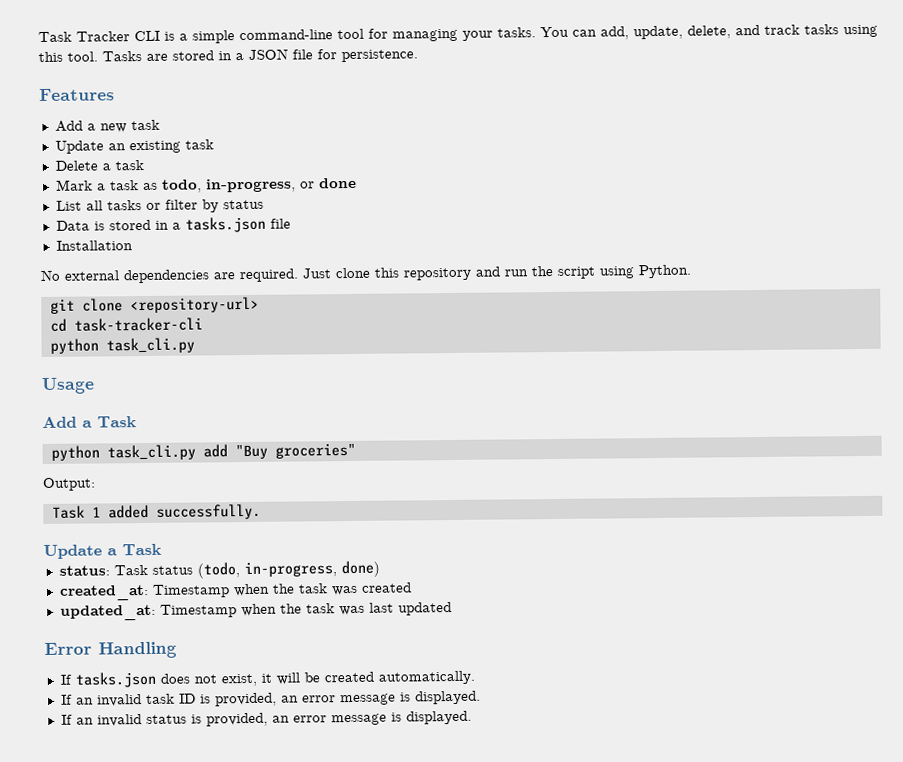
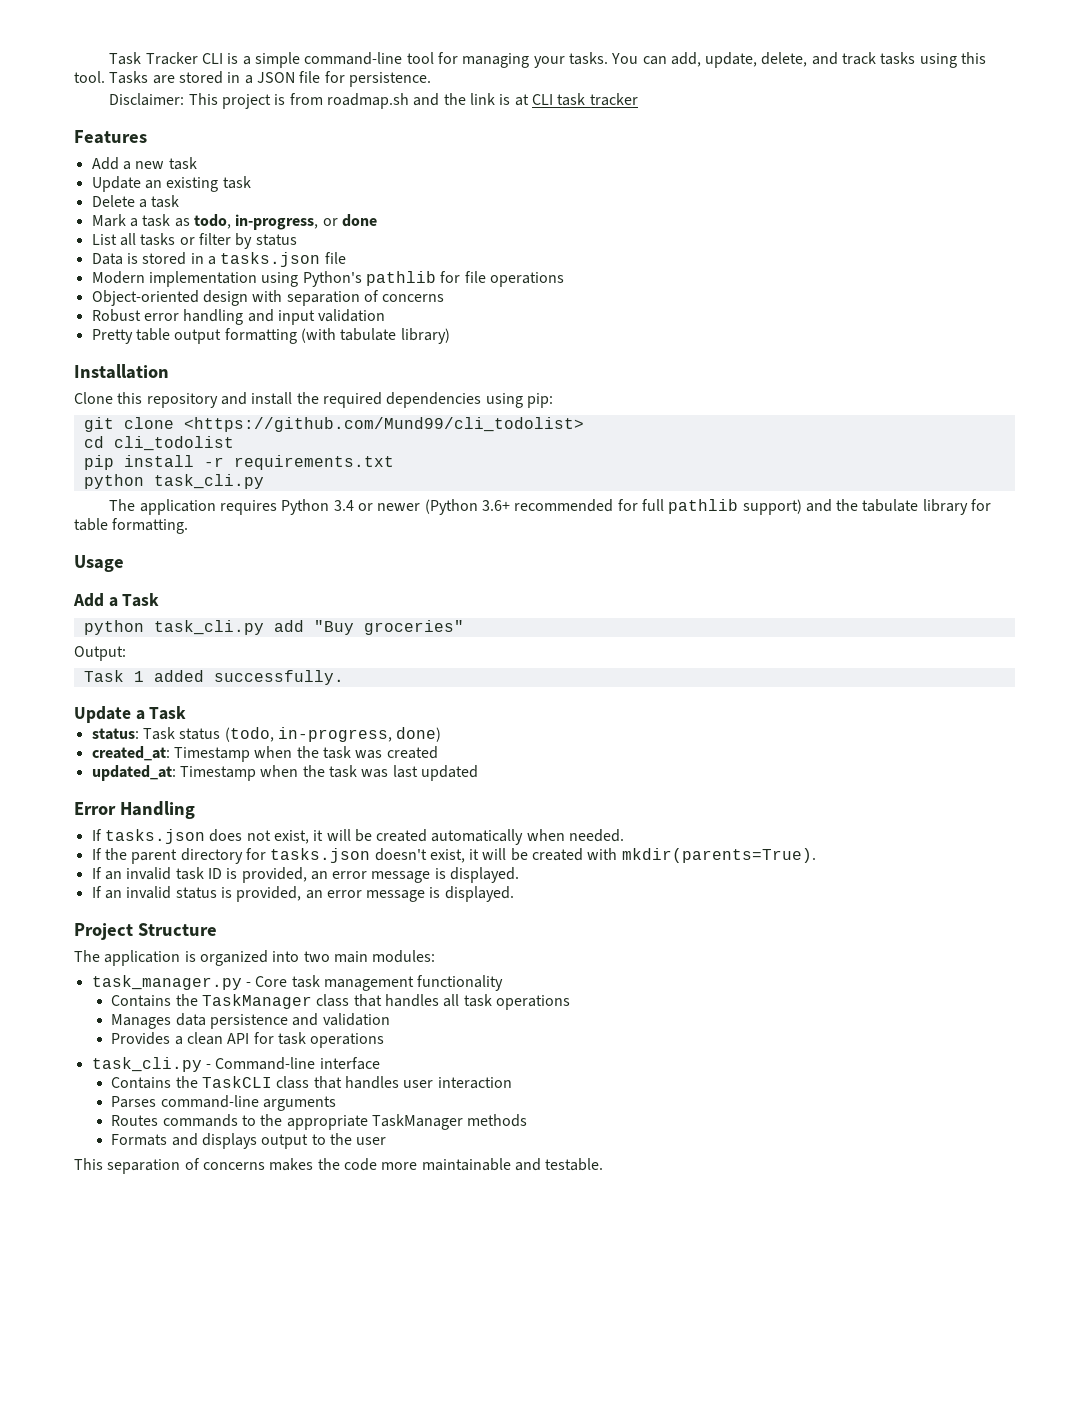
(418, 56) none -> [109,93,638,109] // Disclaimer: This project is from roadmap.sh and the link is at CLI task tracker
[55,240,133,251] [40,264,692,284] Installation // No external dependencies are required. Just clone this repository and run the script using Python. -> [91,271,564,287] [91,290,445,306] [91,309,386,325] [91,328,450,344] [74,364,169,379] [74,392,553,408] Modern implementation using Python's pathlib for file operations // Object-oriented design with separation of concerns // Robust error handling and input validation // Pretty table output formatting (with tabulate library) // Installation // Clone this repository and install the required dependencies using pip:
[129,296,259,314] <repository-url> -> [183,417,584,432] <https://github.com/Mund99/cli_todolist>
[73,317,203,332] [49,337,195,354] task-tracker-cli // python task_cli.py -> [113,436,234,451] [83,455,394,470] [83,474,264,489] [109,499,992,515] [74,518,189,534] cli_todolist // pip install -r requirements.txt // python task_cli.py // The application requires Python 3.4 or newer (Python 3.6+ recommended for full pathlib support) and the tabulate library for table formatting.
[377,670,475,685] automatically. -> [431,829,625,845] [91,848,816,864] automatically when needed. // If the parent directory for tasks.json doesn't exist, it will be created with mkdir(parents=True).
(472, 717) none -> [74,923,217,940] [74,950,436,966] [91,975,504,991] [111,994,570,1010] [111,1013,390,1029] [111,1032,385,1048] [91,1057,380,1072] [111,1076,512,1089] [111,1095,336,1111] [111,1114,528,1130] [111,1133,387,1149] [74,1158,604,1174] // Project Structure // The application is organized into two main modules: // task_manager.py - Core task management functionality // Contains the TaskManager class that handles all task operations // Manages data persistence and validation // Provides a clean API for task operations // task_cli.py - Command-line interface // Contains the TaskCLI class that handles user interaction // Parses command-line arguments // Routes commands to the appropriate TaskManager methods // Formats and displays output to the user // This separation of concerns makes the code more maintainable and testable.

